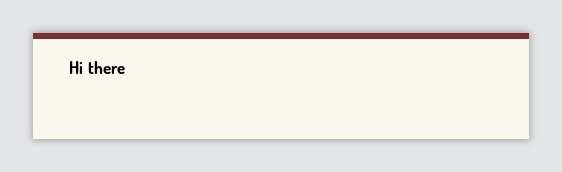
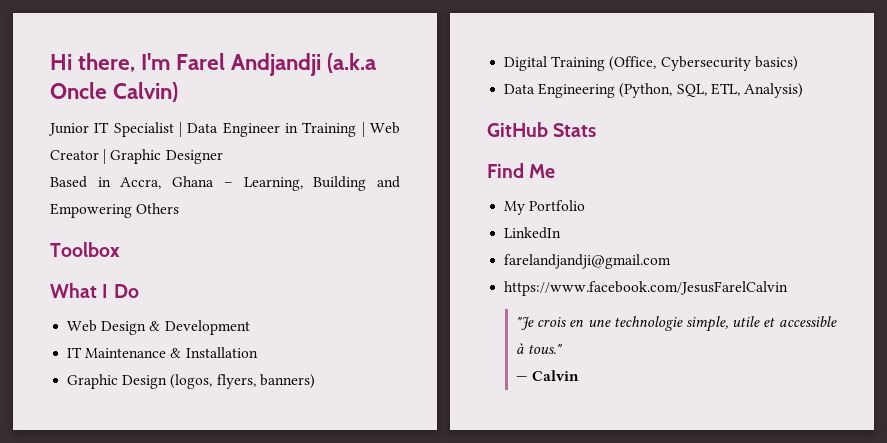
[87,61,125,74] there -> [78,53,377,76] [50,82,179,102] [48,122,400,137] [50,149,223,164] [50,176,400,191] [50,203,180,218] [50,242,120,257] [50,283,139,298] [67,320,250,335] [67,347,258,358] [67,374,315,389] [504,56,798,71] [504,83,803,98] [487,122,597,137] [487,163,556,178] [504,200,586,215] [504,227,562,239] [504,254,672,269] [504,281,789,296] [516,316,837,332] [516,343,563,354] [516,370,580,381] there, I'm Farel Andjandji (a.k.a Oncle Calvin) // Junior IT Specialist | Data Engineer in Training | Web Creator | Graphic Designer // Based in Accra, Ghana – Learning, Building and Empowering Others // Toolbox // What I Do // Web Design & Development // IT Maintenance & Installation // Graphic Design (logos, flyers, banners) // Digital Training (Office, Cybersecurity basics) // Data Engineering (Python, SQL, ETL, Analysis) // GitHub Stats // Find Me // My Portfolio // LinkedIn // farelandjandji@gmail.com // https://www.facebook.com/JesusFarelCalvin // "Je crois en une technologie simple, utile et accessible à tous." // — Calvin

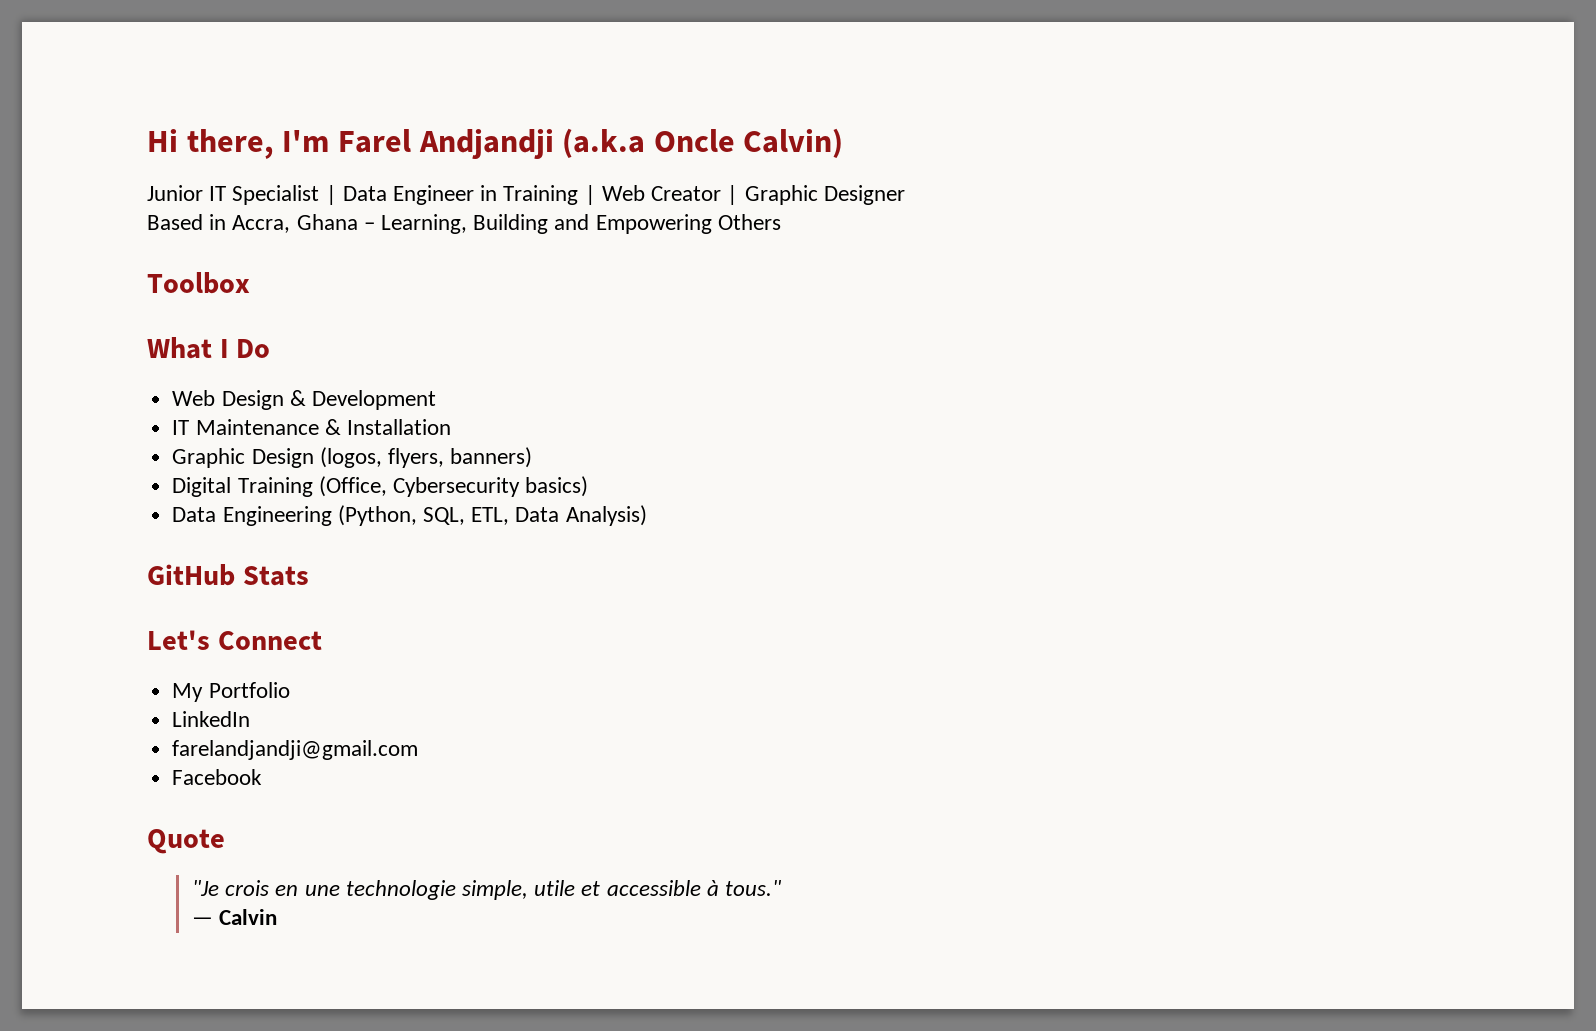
(740, 89) none -> [515,507,560,522] Data
[487,163,556,178] Find Me -> [147,630,322,650] Let's Connect
[504,281,789,296] https://www.facebook.com/JesusFarelCalvin -> [172,769,263,785] [147,829,225,854] Facebook // Quote

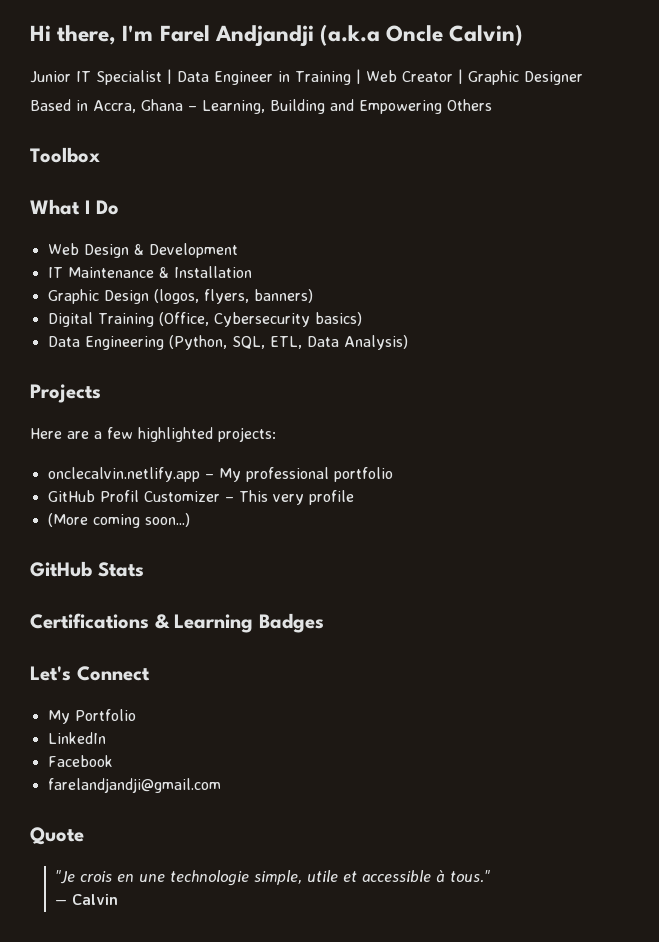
[147,564,309,586] GitHub Stats -> [30,384,101,403] [30,427,276,442] [47,467,393,482] [47,490,354,505] [47,513,190,528] [30,561,144,577] [30,613,324,633] Projects // Here are a few highlighted projects: // onclecalvin.netlify.app – My professional portfolio // GitHub Profil Customizer – This very profile // (More coming soon...) // GitHub Stats // Certifications & Learning Badges
(251, 719) none -> [47,755,113,767] // Facebook
[172,769,263,785] // Facebook -> (221, 785) none

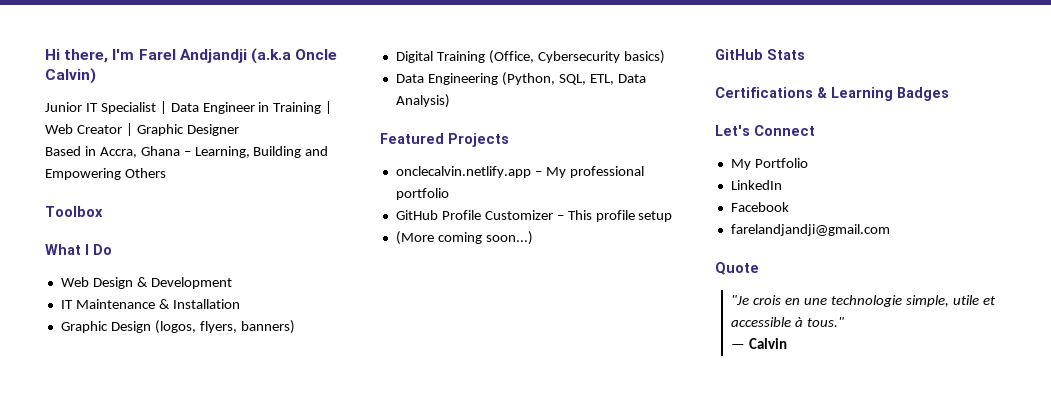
(408, 342) none -> [380,133,444,144] Featured
[30,427,276,442] // Here are a few highlighted projects: -> (509, 140) none
[99,490,139,502] Profil -> [441,210,481,220] Profile
[272,494,304,505] very -> (592, 215) none
(354, 497) none -> [638,211,673,222] setup

